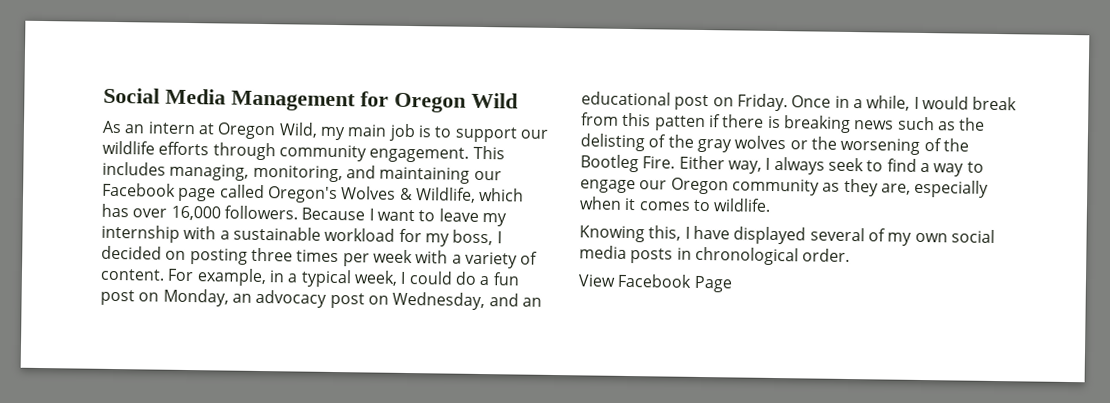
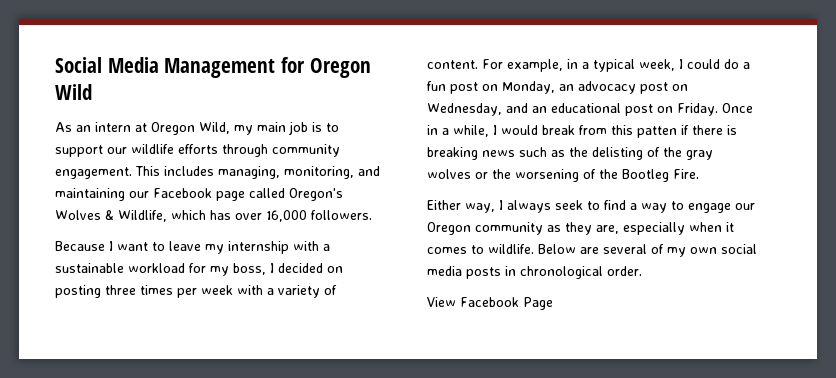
(298, 212) none -> (372, 215) //
(676, 162) none -> (699, 174) //
[579,225,807,245] // Knowing this, I have displayed -> [538,244,599,254] Below are

